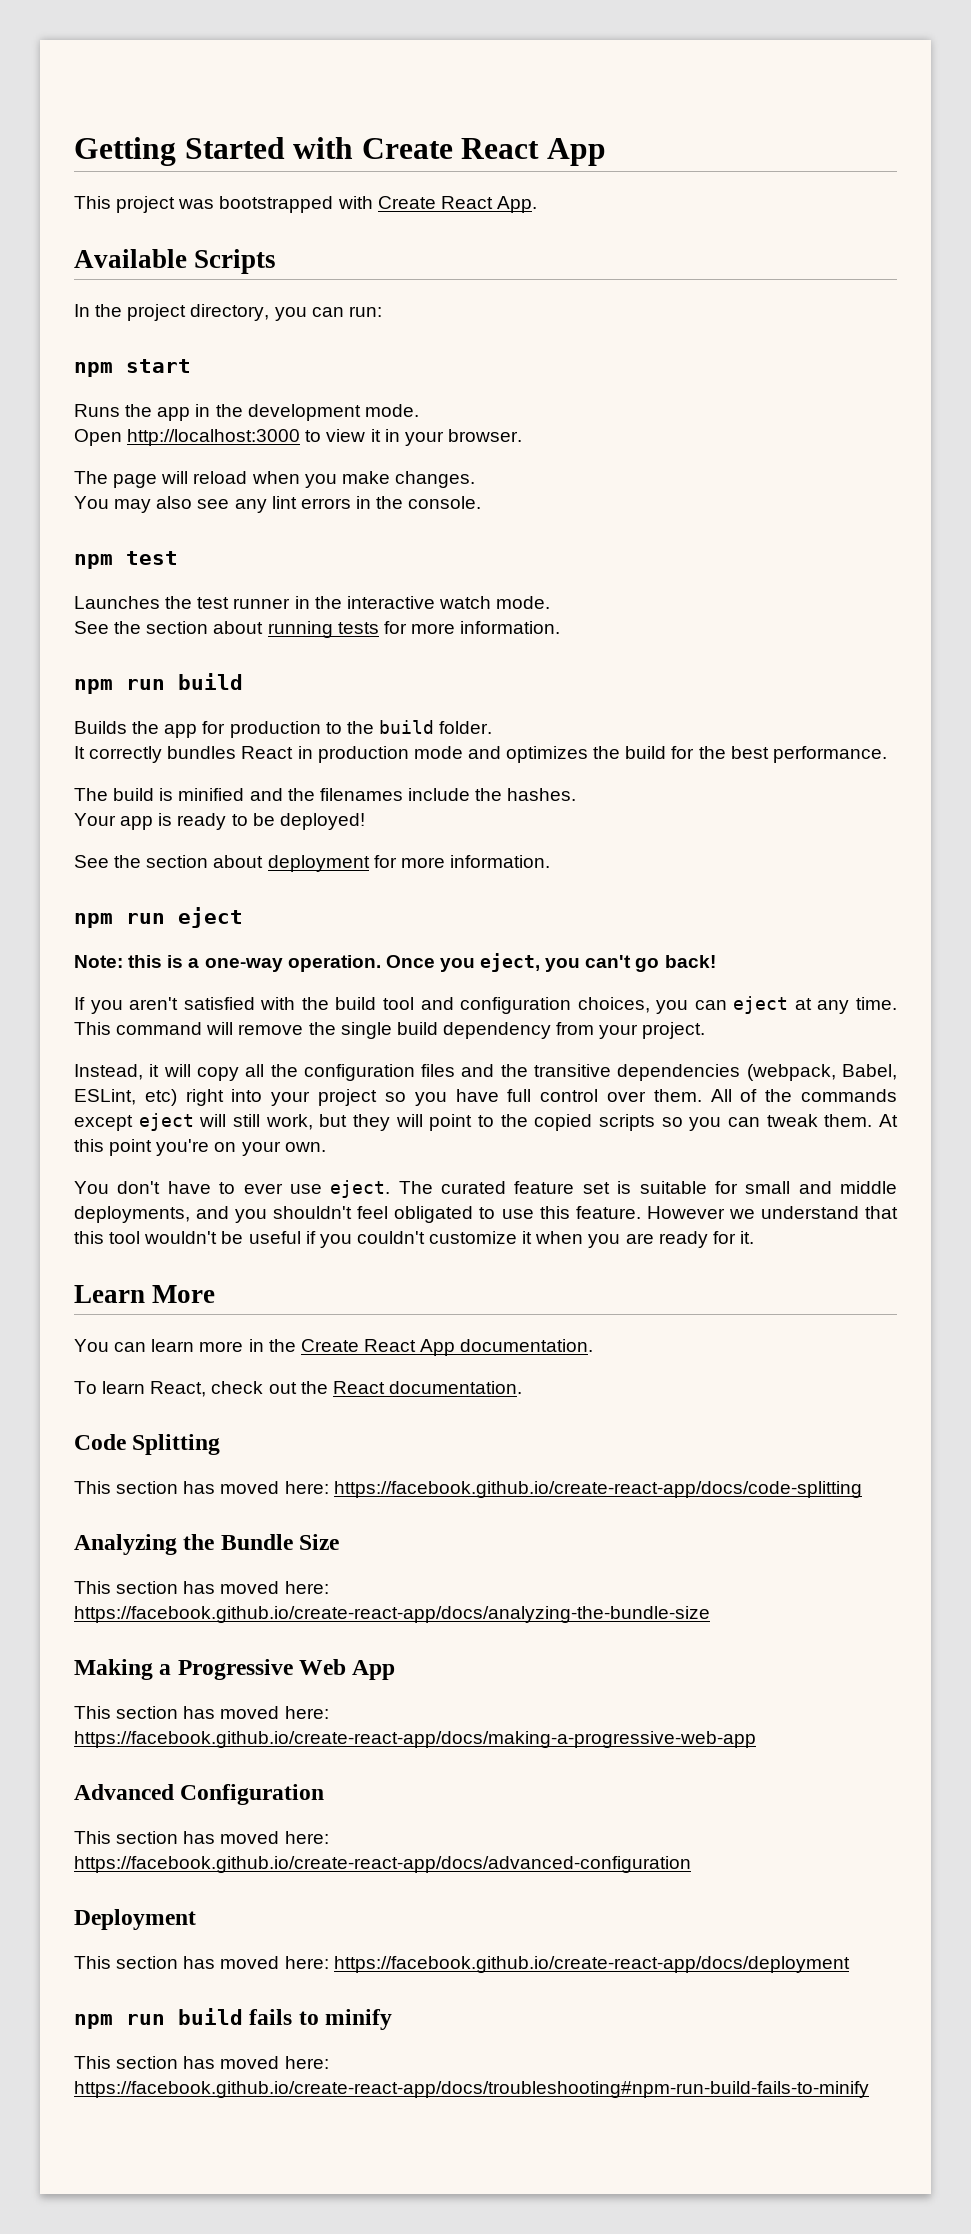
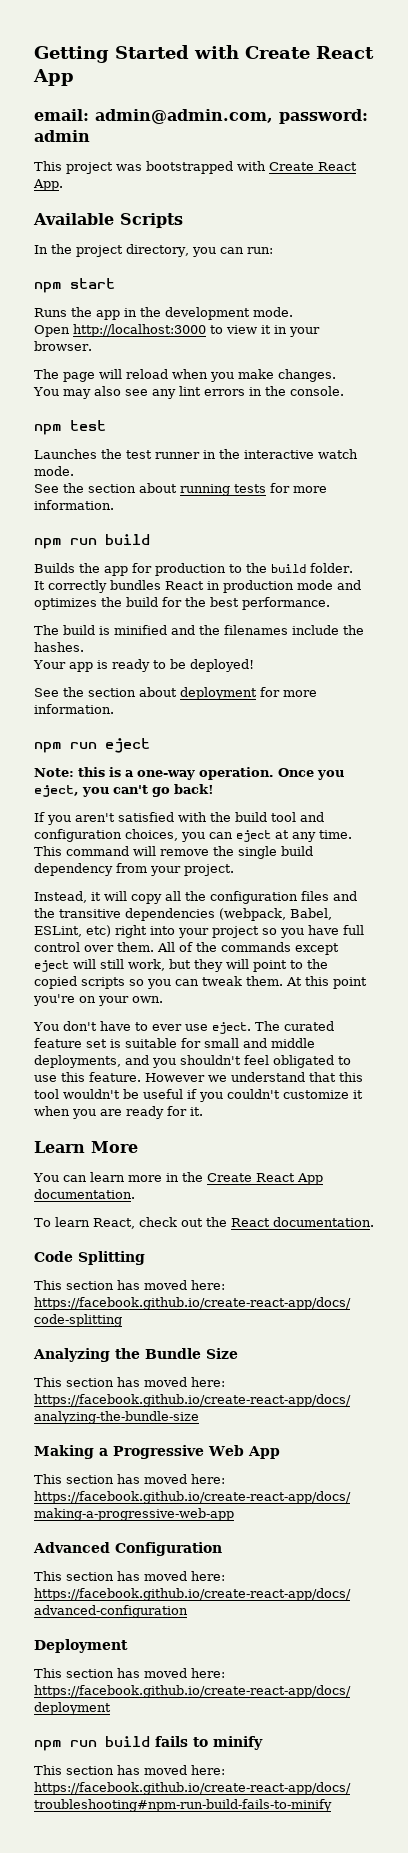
(606, 152) none -> [34,109,368,124] [34,130,90,142] // email: admin@admin.com, password: admin

